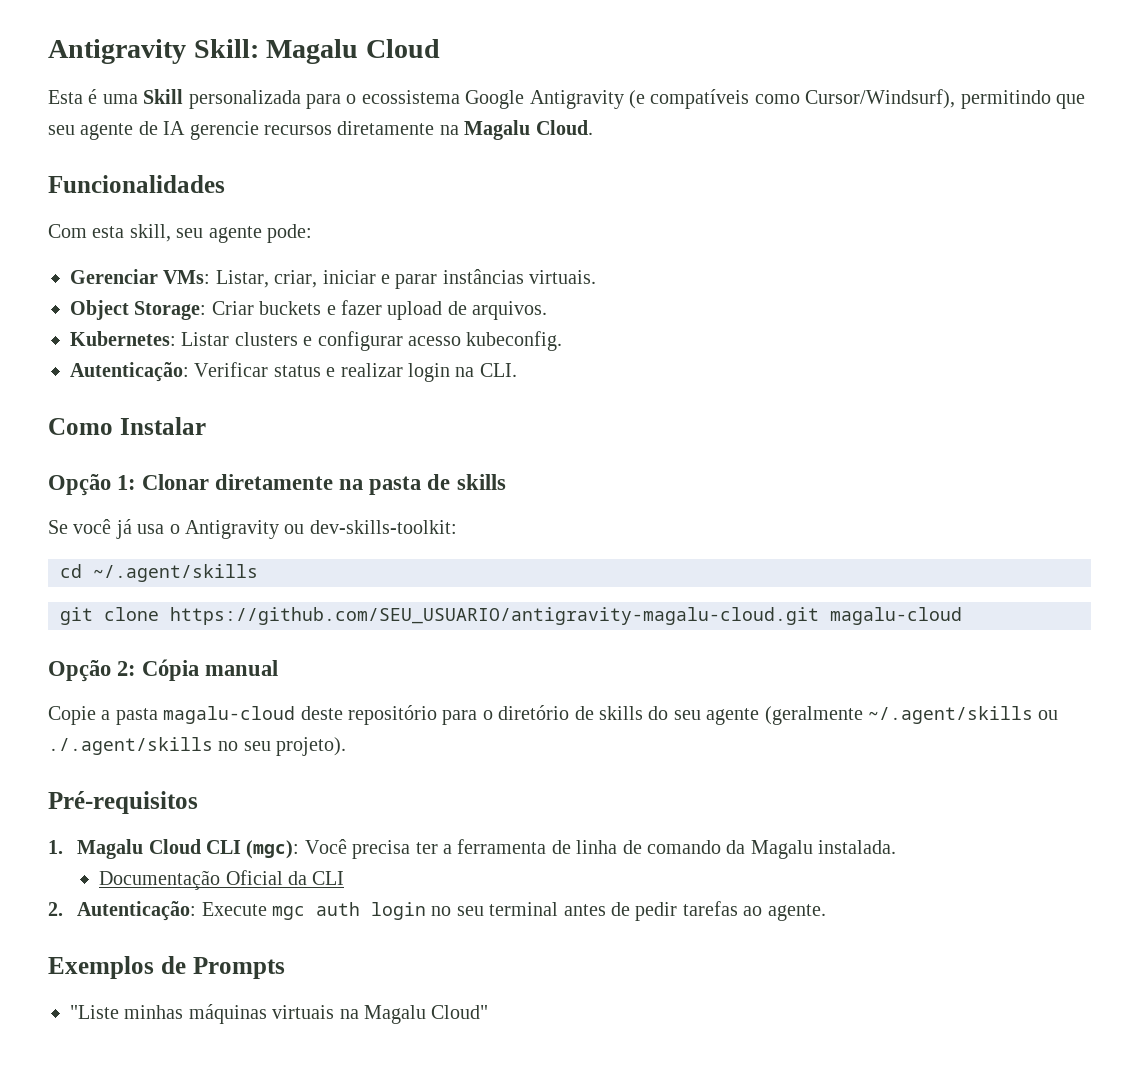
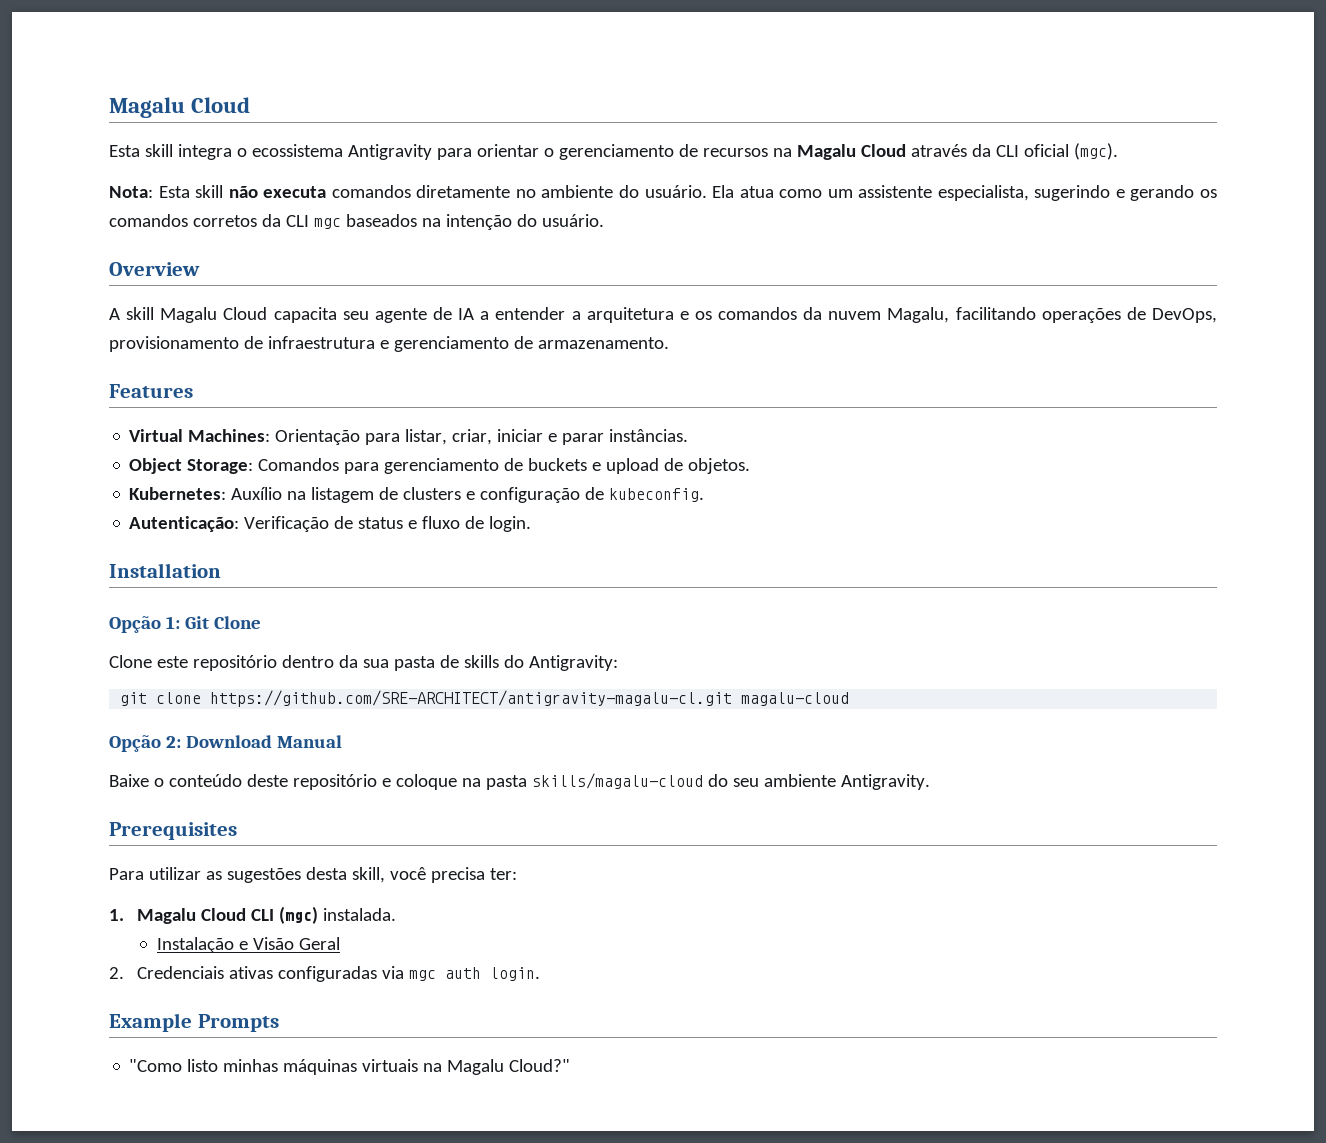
[48,39,259,64] Antigravity Skill: -> (109, 107) none
[88,89,1085,109] [48,120,593,140] [48,175,225,193] [48,224,312,243] [70,269,269,288] é uma Skill personalizada para o ecossistema Google Antigravity (e compatíveis como Cursor/Windsurf), permitindo que seu agente de IA gerencie recursos diretamente na Magalu Cloud. // Funcionalidades // Com esta skill, seu agente pode: // Gerenciar VMs: Listar, -> [144,143,1118,160] [109,185,1217,201] [109,214,604,230] [109,262,200,276] [109,307,1217,323] [109,336,669,352] [109,384,193,398] [129,429,448,445] skill integra o ecossistema Antigravity para orientar o gerenciamento de recursos na Magalu Cloud através da CLI oficial (mgc). // Nota: Esta skill não executa comandos diretamente no ambiente do usuário. Ela atua como um assistente especialista, sugerindo e gerando os comandos corretos da CLI mgc baseados na intenção do usuário. // Overview // A skill Magalu Cloud capacita seu agente de IA a entender a arquitetura e os comandos da nuvem Magalu, facilitando operações de DevOps, provisionamento de infraestrutura e gerenciamento de armazenamento. // Features // Virtual Machines: Orientação para listar,
[442,269,597,284] instâncias virtuais. -> [609,429,689,442] instâncias.
[211,301,254,315] Criar -> [258,458,524,474] Comandos para gerenciamento de
[341,300,382,315] fazer -> (602, 466) none
[472,301,548,320] arquivos. -> [688,458,751,474] objetos.
[181,331,563,351] [70,362,517,382] [48,417,206,435] [48,474,506,496] [48,519,457,539] [60,564,258,582] Listar clusters e configurar acesso kubeconfig. // Autenticação: Verificar status e realizar login na CLI. // Como Instalar // Opção 1: Clonar diretamente na pasta de skills // Se você já usa o Antigravity ou dev-skills-toolkit: // cd ~/.agent/skills -> [231,487,705,503] [129,516,532,532] [109,563,221,578] [109,616,262,633] [109,655,618,671] Auxílio na listagem de clusters e configuração de kubeconfig. // Autenticação: Verificação de status e fluxo de login. // Installation // Opção 1: Git Clone // Clone este repositório dentro da sua pasta de skills do Antigravity:
[170,607,819,625] https://github.com/SEU_USUARIO/antigravity-magalu-cloud.git -> [210,690,733,707] https://github.com/SRE-ARCHITECT/antigravity-magalu-cl.git
[142,659,279,681] [48,705,1059,725] [48,737,347,756] [48,791,198,814] [48,839,897,859] [99,870,345,890] [48,901,826,921] [48,956,186,979] Cópia manual // Copie a pasta magalu-cloud deste repositório para o diretório de skills do seu agente (geralmente ~/.agent/skills ou ./.agent/skills no seu projeto). // Pré-requisitos // 1. Magalu Cloud CLI (mgc): Você precisa ter a ferramenta de linha de comando da Magalu instalada. // Documentação Oficial da CLI // 2. Autenticação: Execute mgc auth login no seu terminal antes de pedir tarefas ao agente. // Exemplos de -> [186,735,343,748] [109,773,930,790] [109,822,237,840] [109,867,517,883] [109,906,396,924] [156,937,340,953] [109,966,540,982] [109,1013,192,1032] Download Manual // Baixe o conteúdo deste repositório e coloque na pasta skills/magalu-cloud do seu ambiente Antigravity. // Prerequisites // Para utilizar as sugestões desta skill, você precisa ter: // 1. Magalu Cloud CLI (mgc) instalada. // Instalação e Visão Geral // 2. Credenciais ativas configuradas via mgc auth login. // Example
[70,1005,119,1019] "Liste -> [129,1059,219,1072] "Como listo
[431,1005,489,1019] Cloud" -> [509,1059,571,1072] Cloud?"

